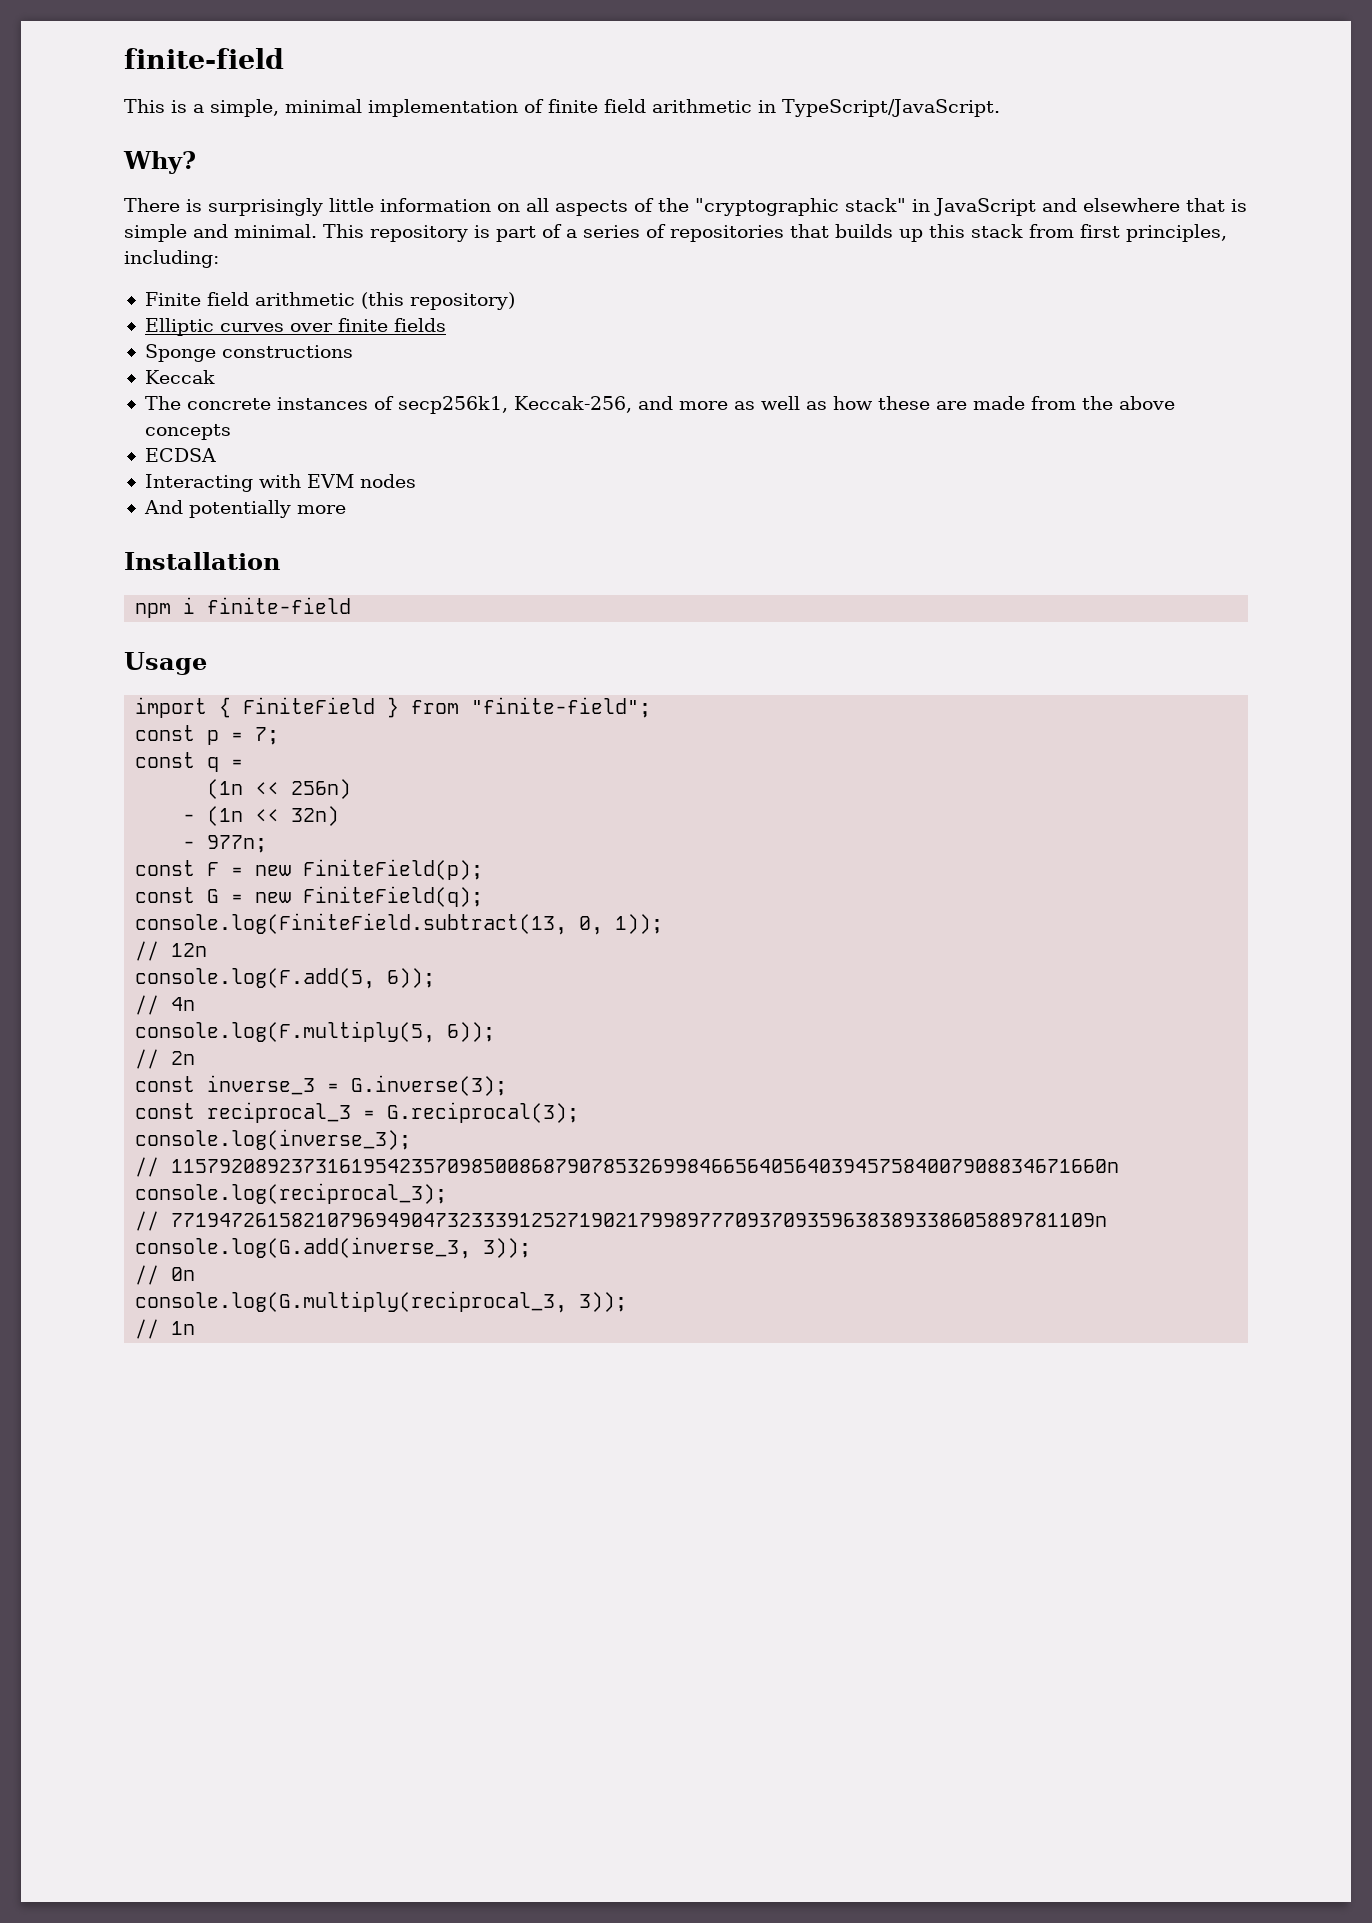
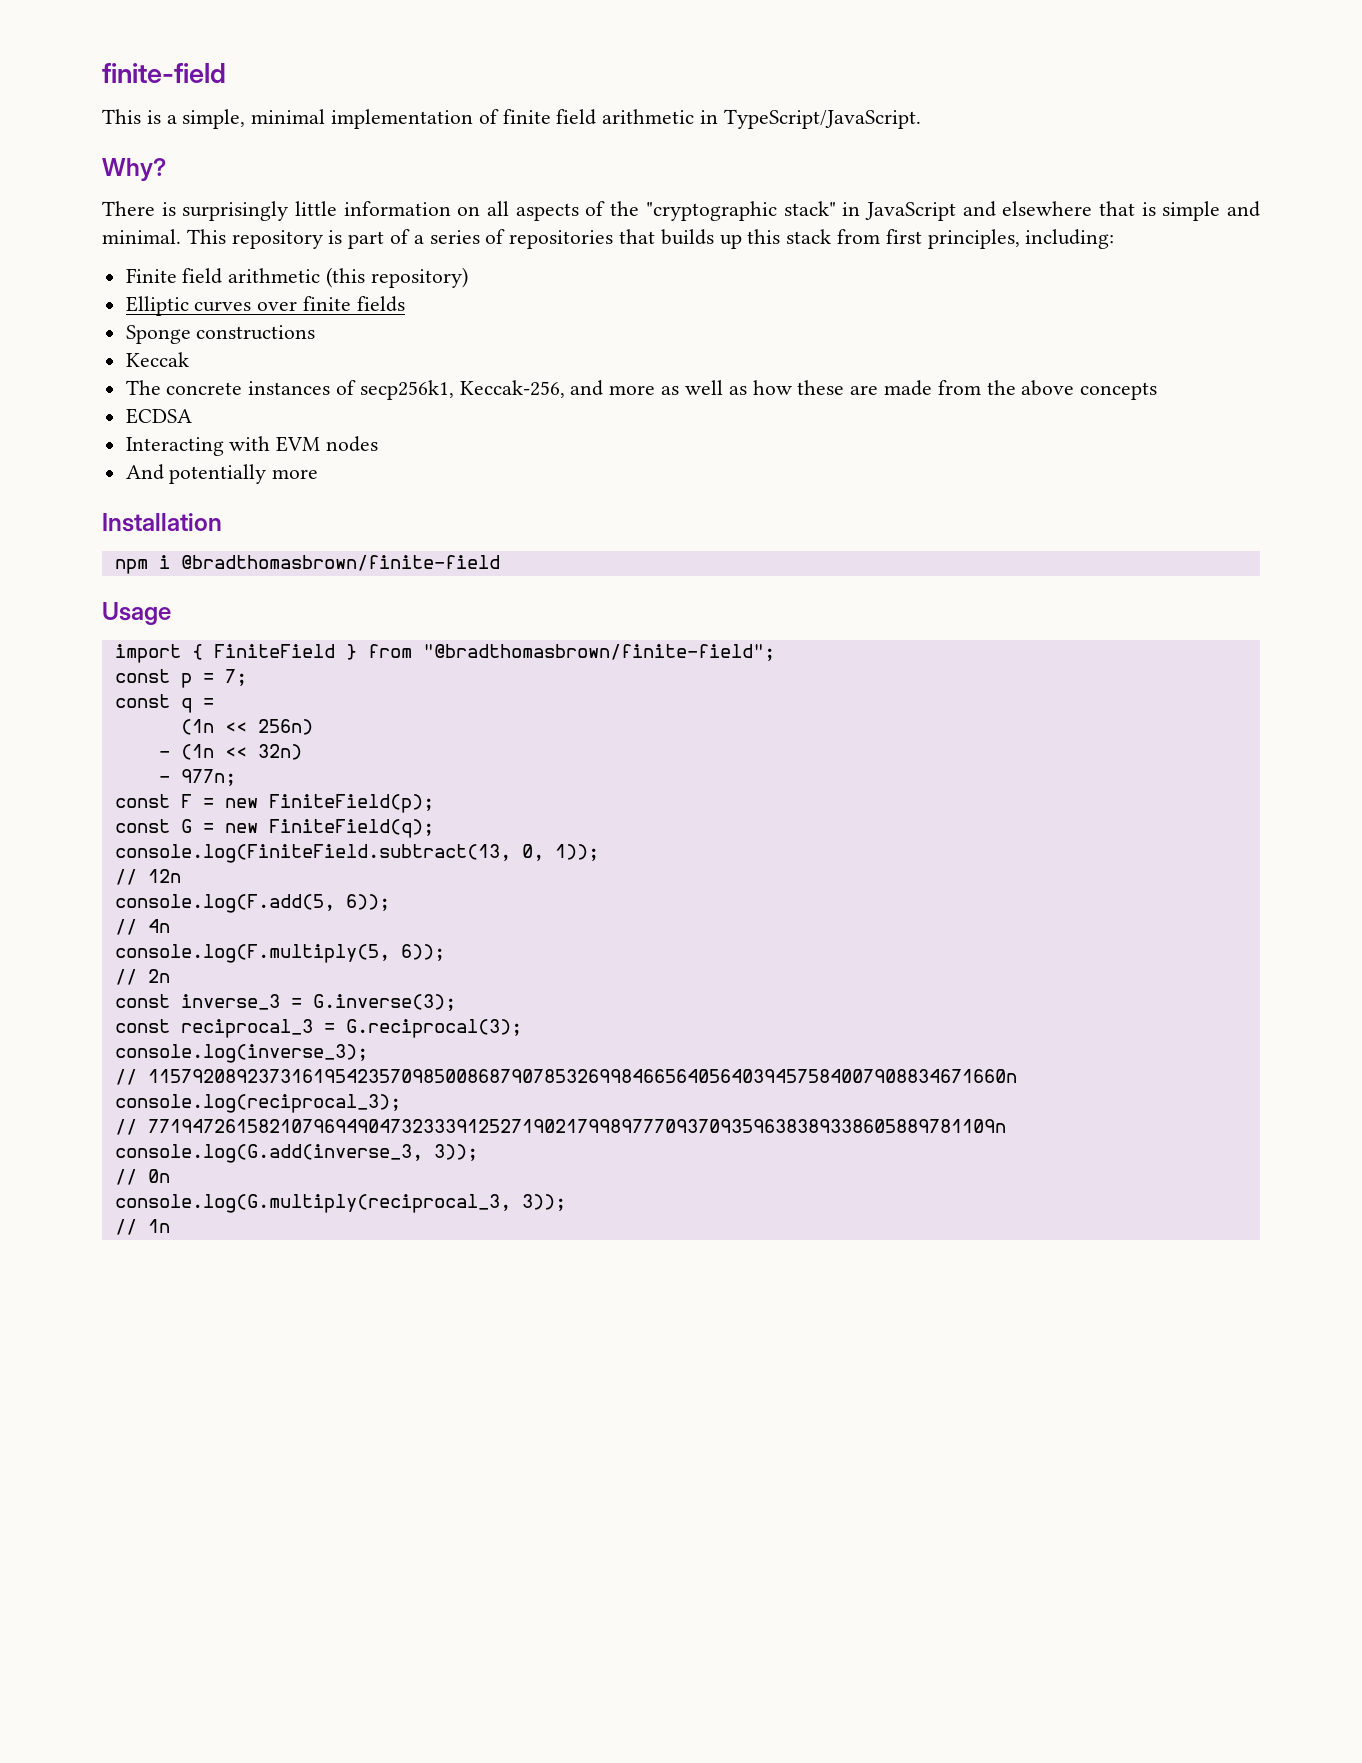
[207,597,352,614] finite-field -> [180,555,500,571] @bradthomasbrown/finite-field
[471,697,652,718] "finite-field"; -> [422,644,775,661] "@bradthomasbrown/finite-field";

